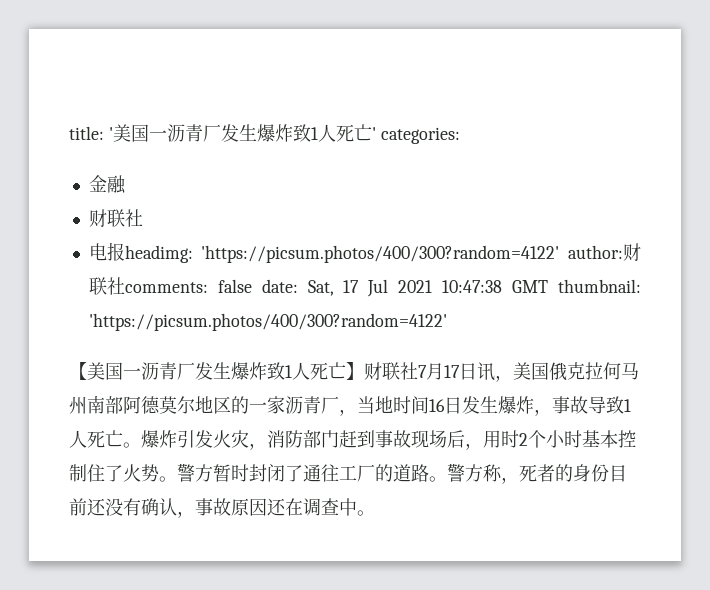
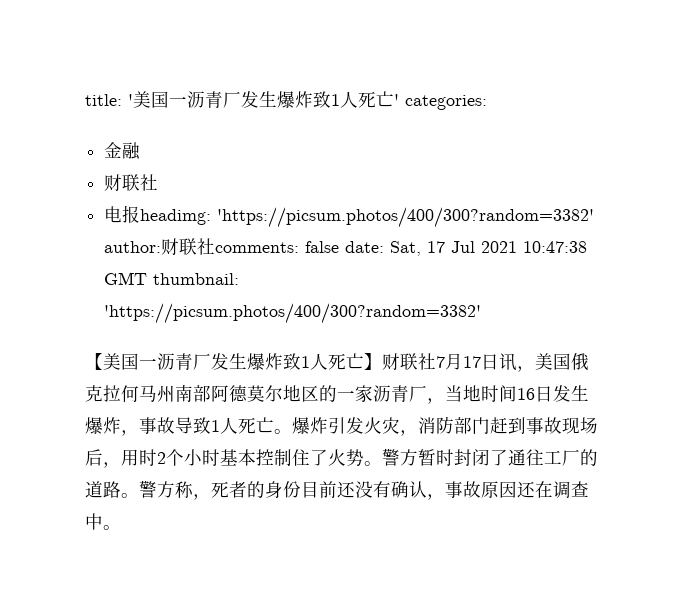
[201,245,560,263] 'https://picsum.photos/400/300?random=4122' -> [217,207,595,228] 'https://picsum.photos/400/300?random=3382'
[88,313,447,331] 'https://picsum.photos/400/300?random=4122' -> [104,303,482,324] 'https://picsum.photos/400/300?random=3382'

